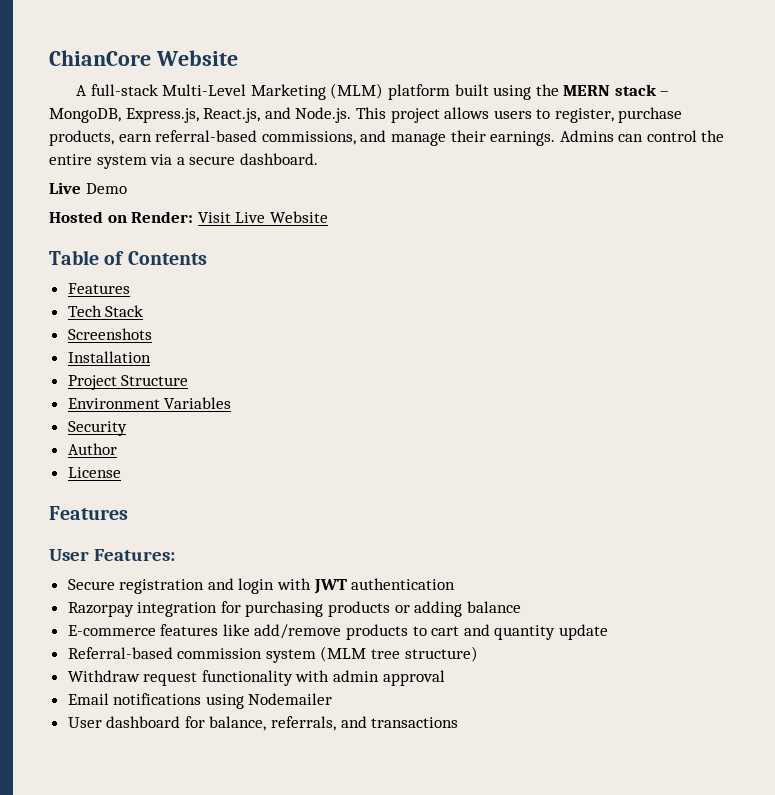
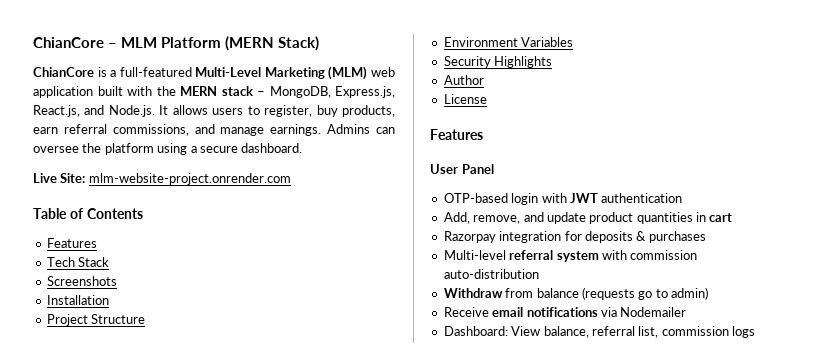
[49,50,238,66] [75,83,532,100] ChianCore Website // A full-stack Multi-Level Marketing (MLM) platform built using -> [33,36,319,51] [33,66,395,80] [33,86,152,98] ChianCore – MLM Platform (MERN Stack) // ChianCore is a full-featured Multi-Level Marketing (MLM) web application built with
[355,107,440,123] This project -> [159,105,169,115] It
[618,107,683,123] purchase -> [316,105,338,117] buy
[155,130,258,142] referral-based -> [63,124,107,134] referral
[450,130,486,142] their -> (265, 131) none
[646,130,725,142] [49,154,173,169] control the entire system via -> [33,143,188,155] oversee the platform using
[85,183,127,194] [49,211,328,223] Demo // Hosted on Render: Visit Live Website -> [60,173,291,185] Site: mlm-website-project.onrender.com
(127, 428) none -> [494,56,553,68] Highlights
[93,549,175,561] [67,578,234,594] Features: // Secure registration and -> [461,164,494,174] [443,193,508,203] Panel // OTP-based
[67,601,521,617] [67,624,609,640] [67,646,478,663] [67,670,445,686] [67,693,333,709] [67,716,459,731] Razorpay integration for purchasing products or adding balance // E-commerce features like add/remove products to cart and quantity update // Referral-based commission system (MLM tree structure) // Withdraw request functionality with admin approval // Email notifications using Nodemailer // User dashboard for balance, referrals, and transactions -> [443,212,733,224] [443,231,706,243] [443,250,698,262] [443,269,539,279] [443,287,708,300] [443,307,687,317] [443,326,755,338] Add, remove, and update product quantities in cart // Razorpay integration for deposits & purchases // Multi-level referral system with commission auto-distribution // Withdraw from balance (requests go to admin) // Receive email notifications via Nodemailer // Dashboard: View balance, referral list, commission logs

